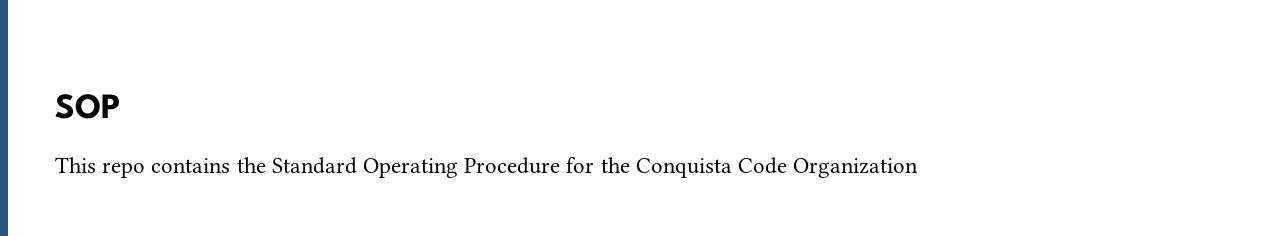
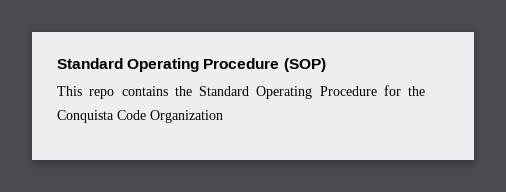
[55,94,121,119] SOP -> [57,58,326,72] Standard Operating Procedure (SOP)

